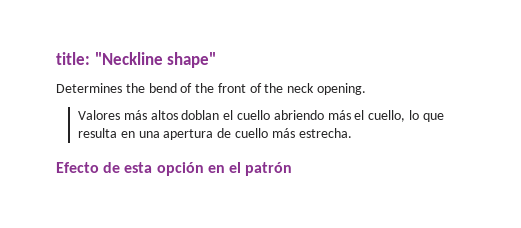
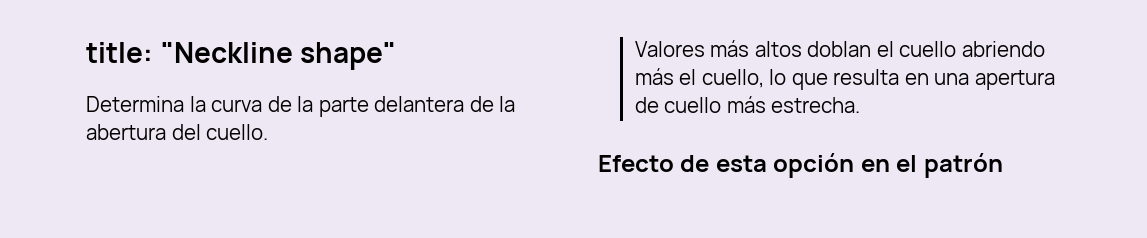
[56,83,367,95] Determines the bend of the front of the neck opening. -> [86,96,516,117] [86,124,269,140] Determina la curva de la parte delantera de la abertura del cuello.

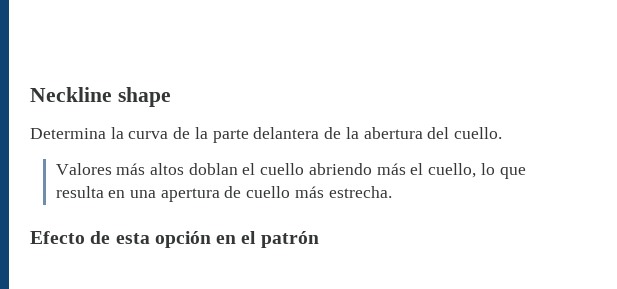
[86,42,397,70] title: "Neckline shape" -> [30,87,171,107] Neckline shape

